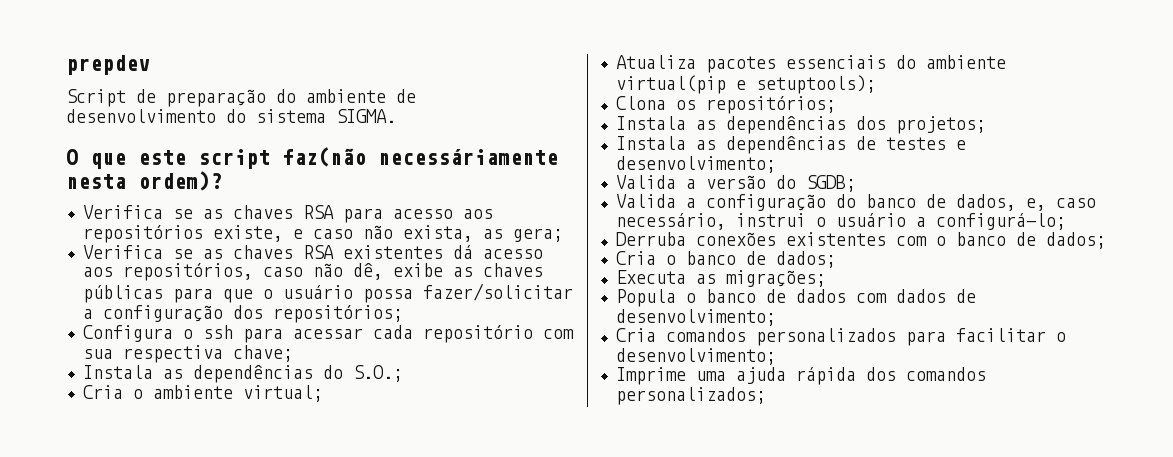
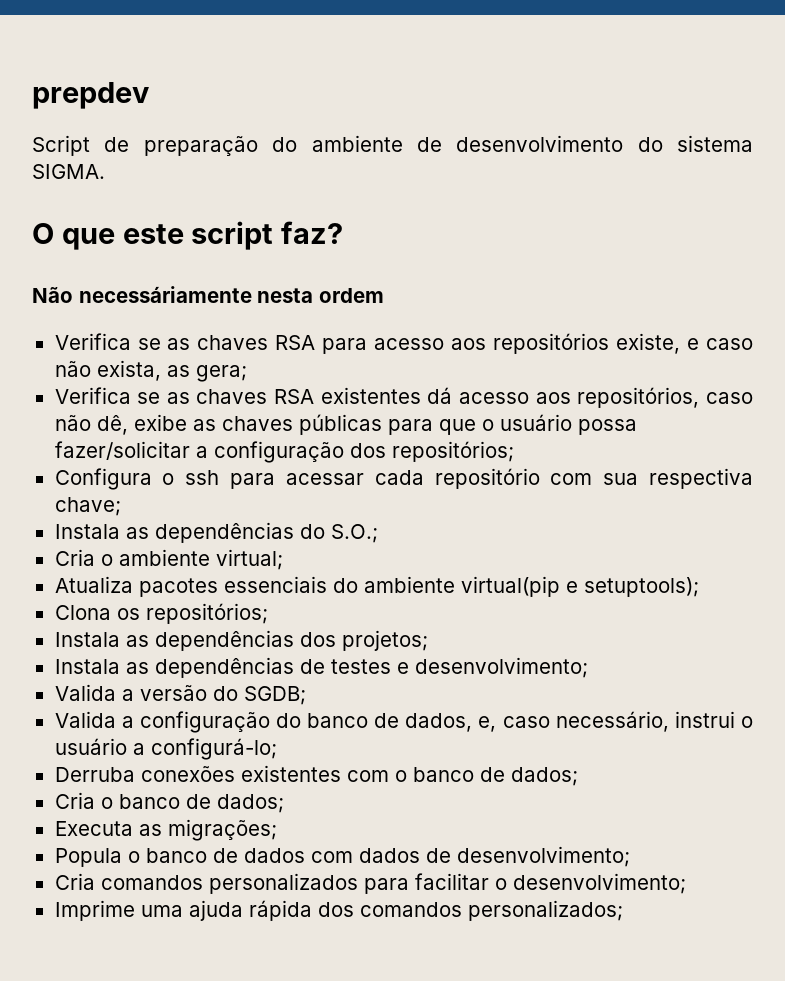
[282,147,366,167] faz(não -> [281,221,344,244] [32,287,73,303] faz? // Não
[138,171,222,191] ordem)? -> [318,288,384,303] ordem

